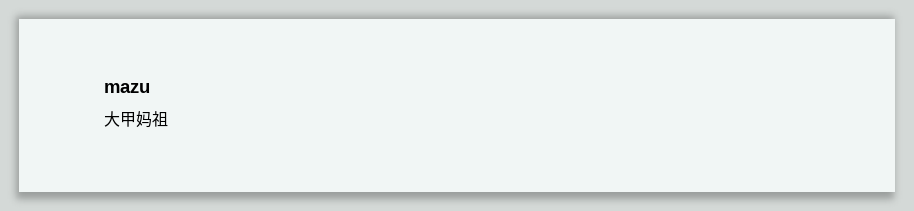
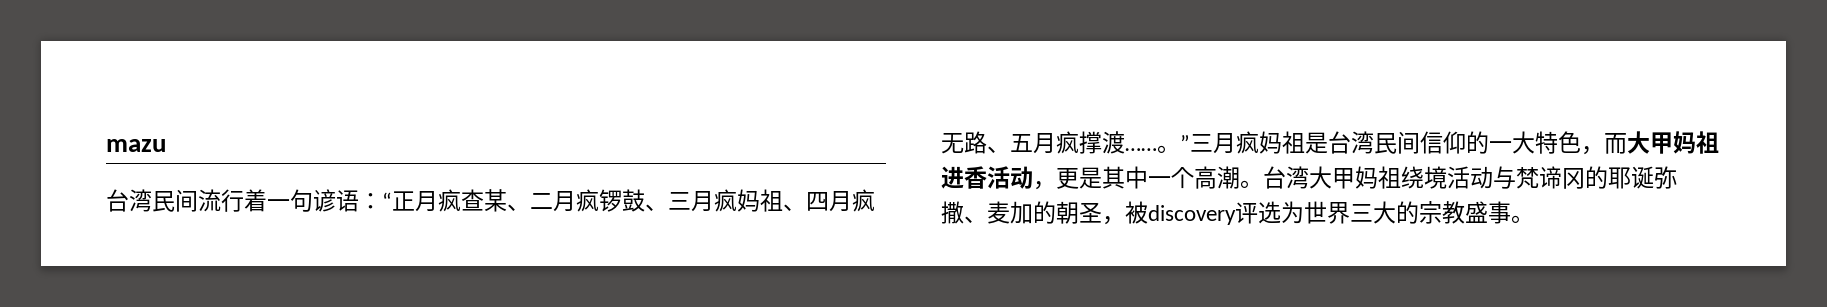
[104,111,168,128] 大甲妈祖 -> [106,189,875,212] [941,131,1719,155] [941,166,1677,190] [941,201,1534,225] 台湾民间流行着一句谚语：“正月疯查某、二月疯锣鼓、三月疯妈祖、四月疯无路、五月疯撑渡……。”三月疯妈祖是台湾民间信仰的一大特色，而大甲妈祖进香活动，更是其中一个高潮。台湾大甲妈祖绕境活动与梵谛冈的耶诞弥撒、麦加的朝圣，被discovery评选为世界三大的宗教盛事。

